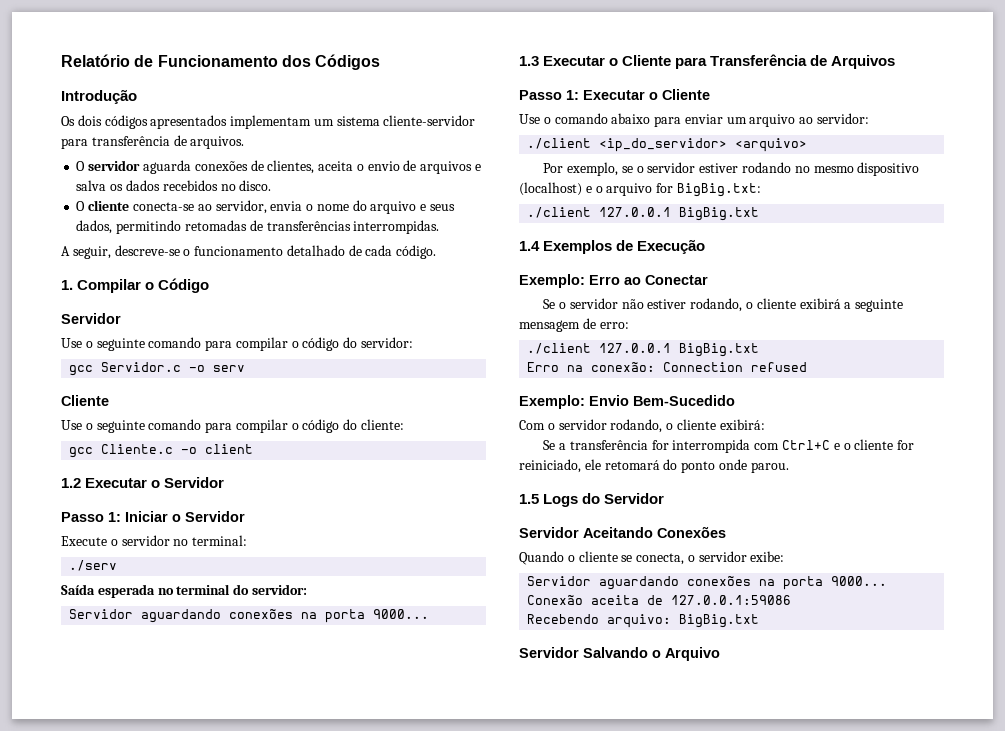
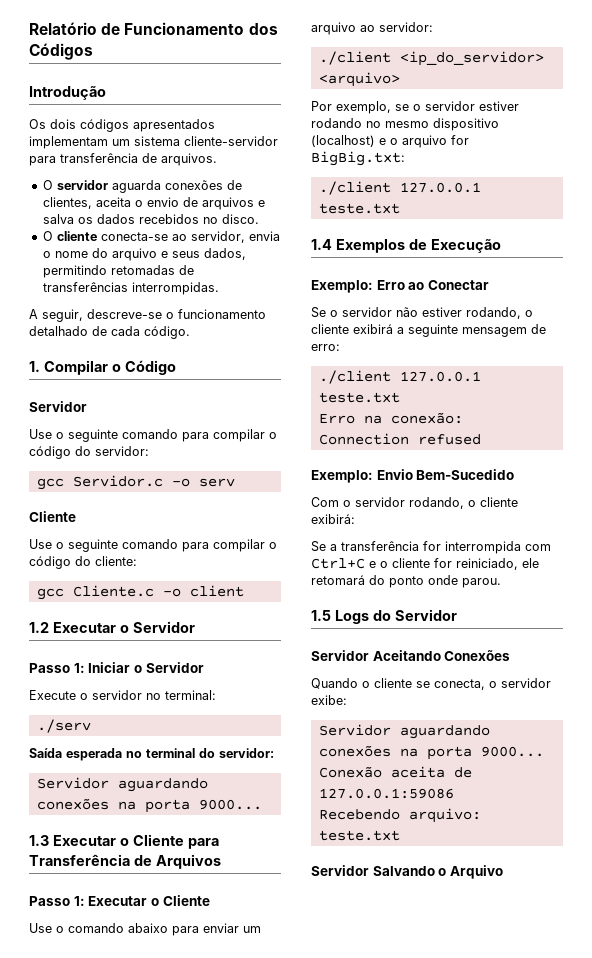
[679,207,760,221] BigBig.txt -> [318,203,400,214] teste.txt
[679,343,760,357] BigBig.txt -> [318,392,400,403] teste.txt
[679,614,760,628] BigBig.txt -> [318,830,400,841] teste.txt

